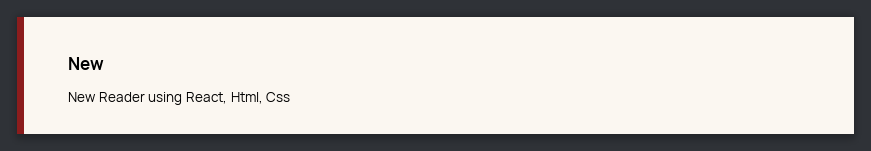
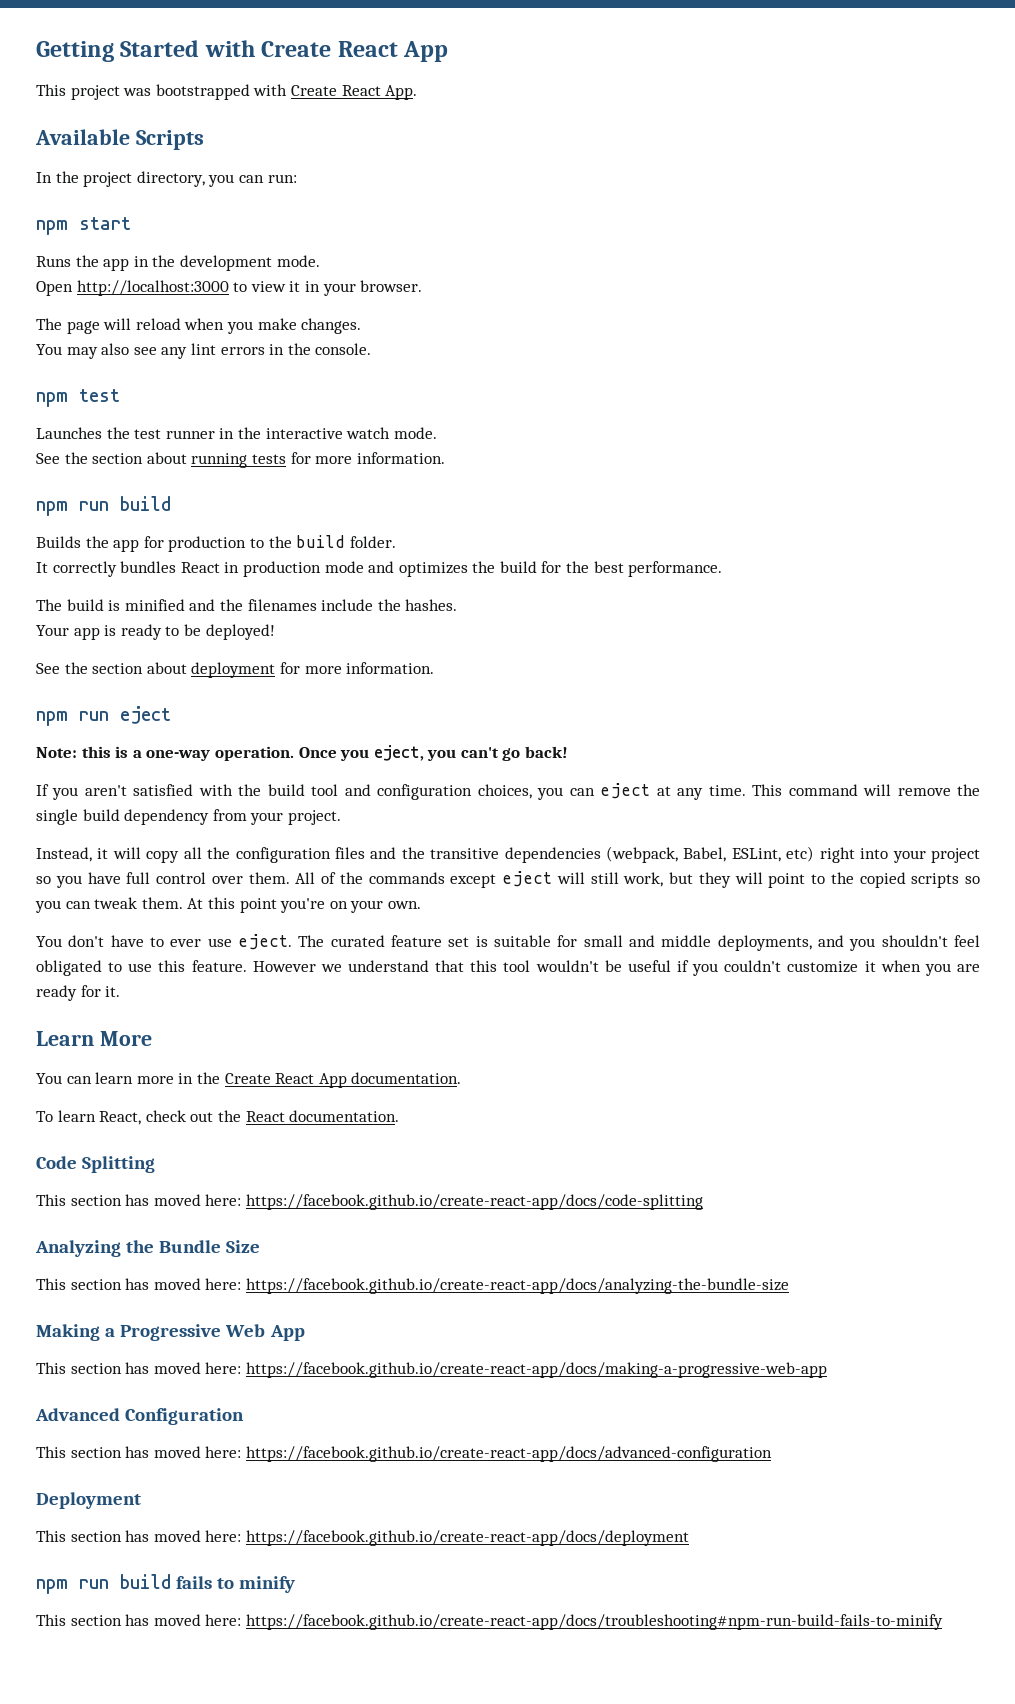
[68,57,104,70] [68,92,291,105] New // New Reader using React, Html, Css -> [36,40,449,62] [36,84,418,100] [35,129,204,150] [36,171,297,187] [36,217,131,235] [36,255,320,271] [36,280,423,296] [36,318,362,334] [36,343,372,359] [36,389,120,407] [36,427,437,439] [36,452,445,468] [36,496,171,516] [36,535,396,552] [36,561,723,577] [36,599,458,611] [36,624,275,640] [36,662,435,678] [36,706,171,726] [36,745,569,761] [36,783,981,800] [36,809,341,825] [36,846,981,863] [36,871,980,888] [35,897,421,913] [36,934,981,951] [36,960,980,976] [36,985,121,1001] [36,1031,152,1046] [36,1072,462,1088] [36,1110,400,1125] [36,1156,156,1173] [36,1194,703,1210] [35,1240,261,1257] [36,1278,789,1294] [36,1324,305,1341] [36,1362,827,1378] [35,1408,245,1425] [36,1446,772,1462] [36,1492,141,1509] [36,1530,689,1546] [36,1574,296,1594] [36,1614,943,1630] Getting Started with Create React App // This project was bootstrapped with Create React App. // Available Scripts // In the project directory, you can run: // npm start // Runs the app in the development mode. // Open http://localhost:3000 to view it in your browser. // The page will reload when you make changes. // You may also see any lint errors in the console. // npm test // Launches the test runner in the interactive watch mode. // See the section about running tests for more information. // npm run build // Builds the app for production to the build folder. // It correctly bundles React in production mode and optimizes the build for the best performance. // The build is minified and the filenames include the hashes. // Your app is ready to be deployed! // See the section about deployment for more information. // npm run eject // Note: this is a one-way operation. Once you eject, you can't go back! // If you aren't satisfied with the build tool and configuration choices, you can eject at any time. This command will remove the single build dependency from your project. // Instead, it will copy all the configuration files and the transitive dependencies (webpack, Babel, ESLint, etc) right into your project so you have full control over them. All of the commands except eject will still work, but they will point to the copied scripts so you can tweak them. At this point you're on your own. // You don't have to ever use eject. The curated feature set is suitable for small and middle deployments, and you shouldn't feel obligated to use this feature. However we understand that this tool wouldn't be useful if you couldn't customize it when you are ready for it. // Learn More // You can learn more in the Create React App documentation. // To learn React, check out the React documentation. // Code Splitting // This section has moved here: https://facebook.github.io/create-react-app/docs/code-splitting // Analyzing the Bundle Size // This section has moved here: https://facebook.github.io/create-react-app/docs/analyzing-the-bundle-size // Making a Progressive Web App // This section has moved here: https://facebook.github.io/create-react-app/docs/making-a-progressive-web-app // Advanced Configuration // This section has moved here: https://facebook.github.io/create-react-app/docs/advanced-configuration // Deployment // This section has moved here: https://facebook.github.io/create-react-app/docs/deployment // npm run build fails to minify // This section has moved here: https://facebook.github.io/create-react-app/docs/troubleshooting#npm-run-build-fails-to-minify

